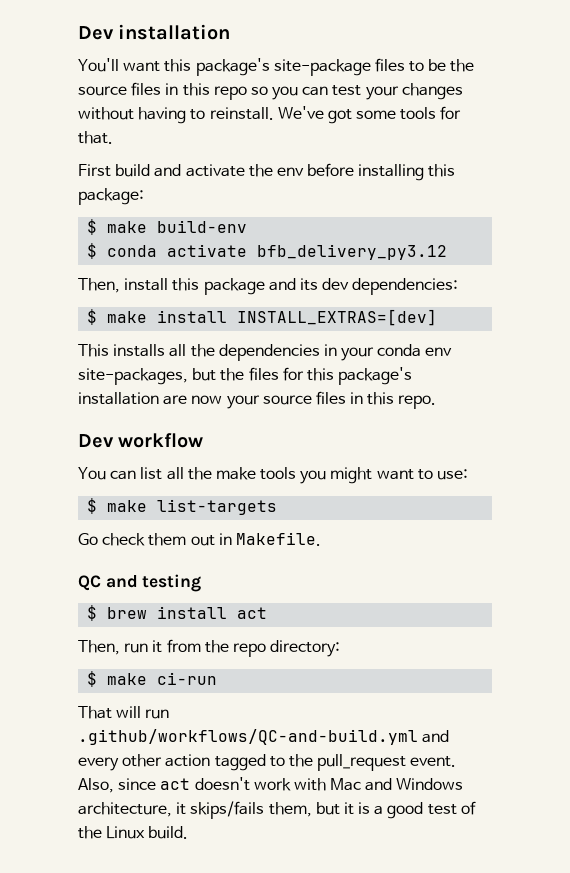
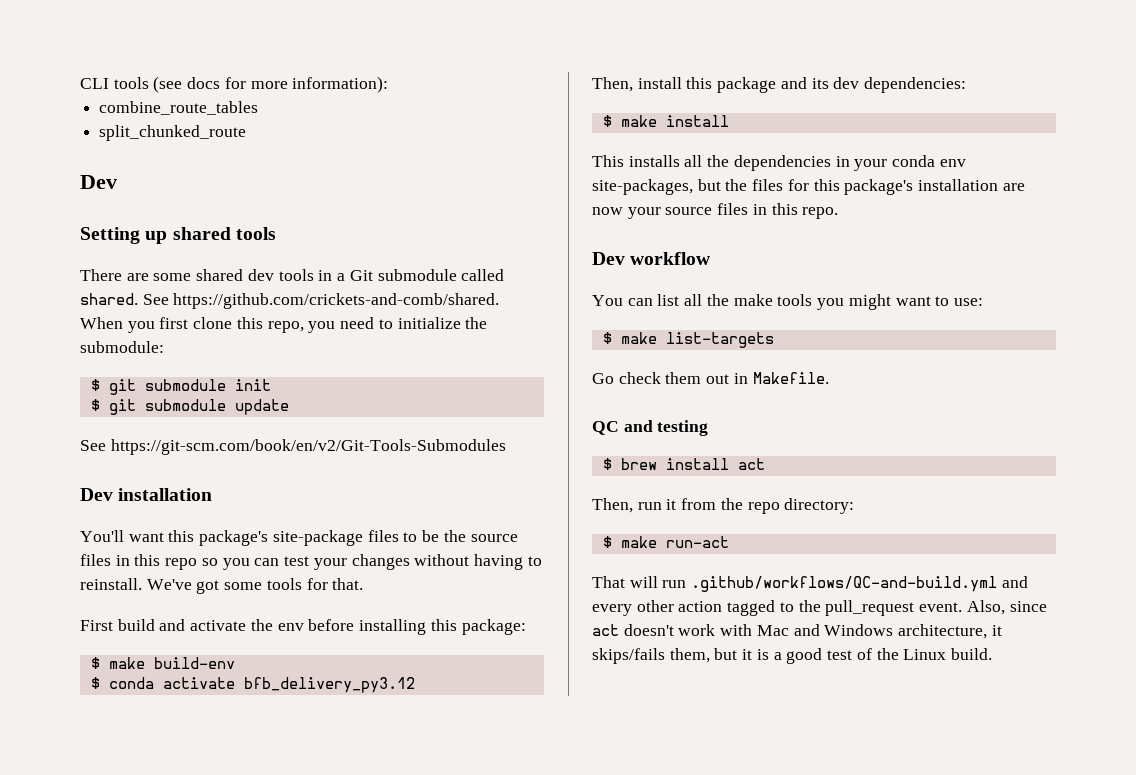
(78, 33) none -> [80,76,389,93] [99,101,259,115] [99,125,247,141] [80,175,117,189] [80,227,276,244] [80,269,505,281] [80,293,500,309] [80,317,488,333] [80,341,164,353] [90,379,271,395] [90,399,289,415] [80,439,506,455] CLI tools (see docs for more information): // combine_route_tables // split_chunked_route // Dev // Setting up shared tools // There are some shared dev tools in a Git submodule called shared. See https://github.com/crickets-and-comb/shared. When you first clone this repo, you need to initialize the submodule: // $ git submodule init // $ git submodule update // See https://git-scm.com/book/en/v2/Git-Tools-Submodules //
[237,309,438,326] INSTALL_EXTRAS=[dev] -> (729, 121) none
[157,672,218,685] ci-run -> [665,536,729,548] run-act

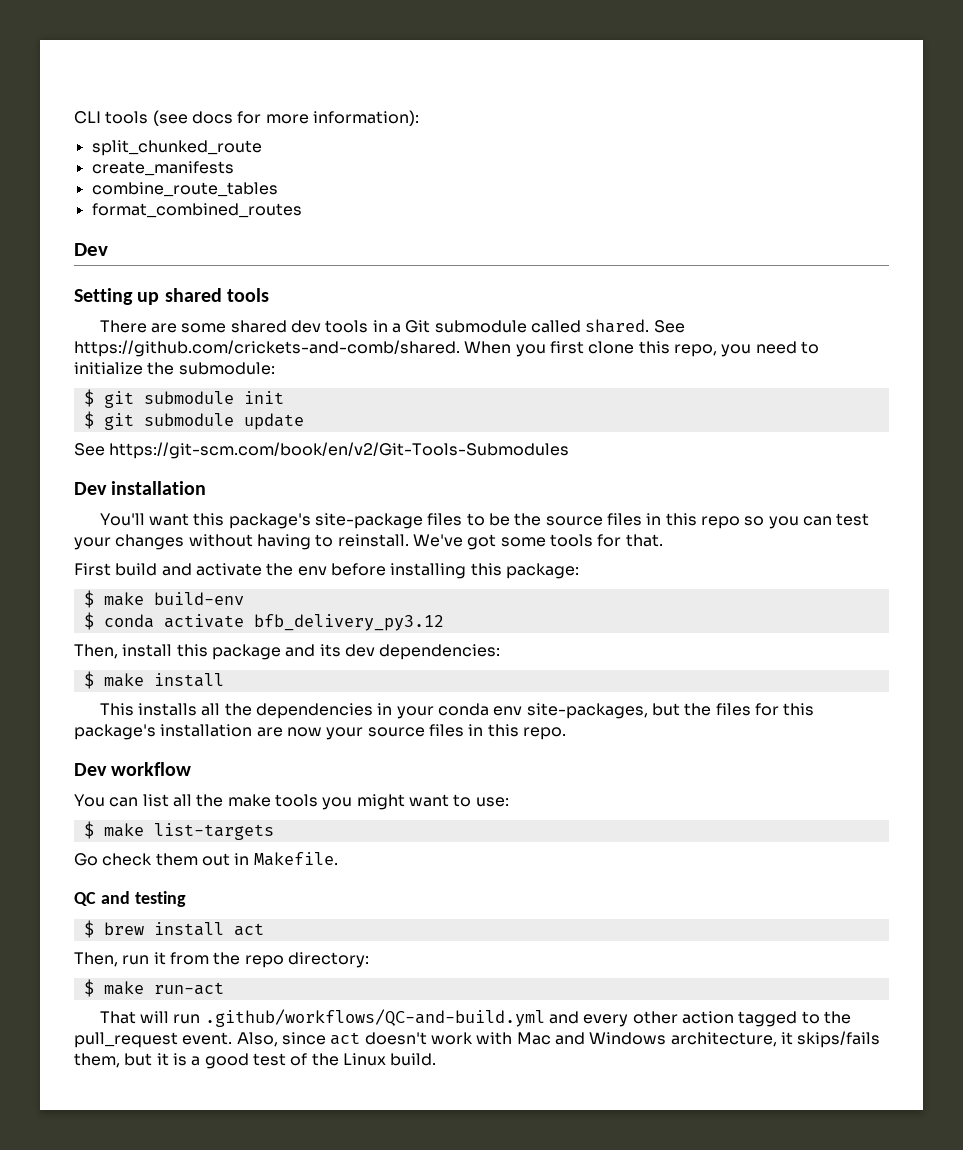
(389, 84) none -> [91,140,262,156] [91,161,234,176] // split_chunked_route // create_manifests
[99,125,247,141] split_chunked_route -> [91,203,302,218] format_combined_routes

